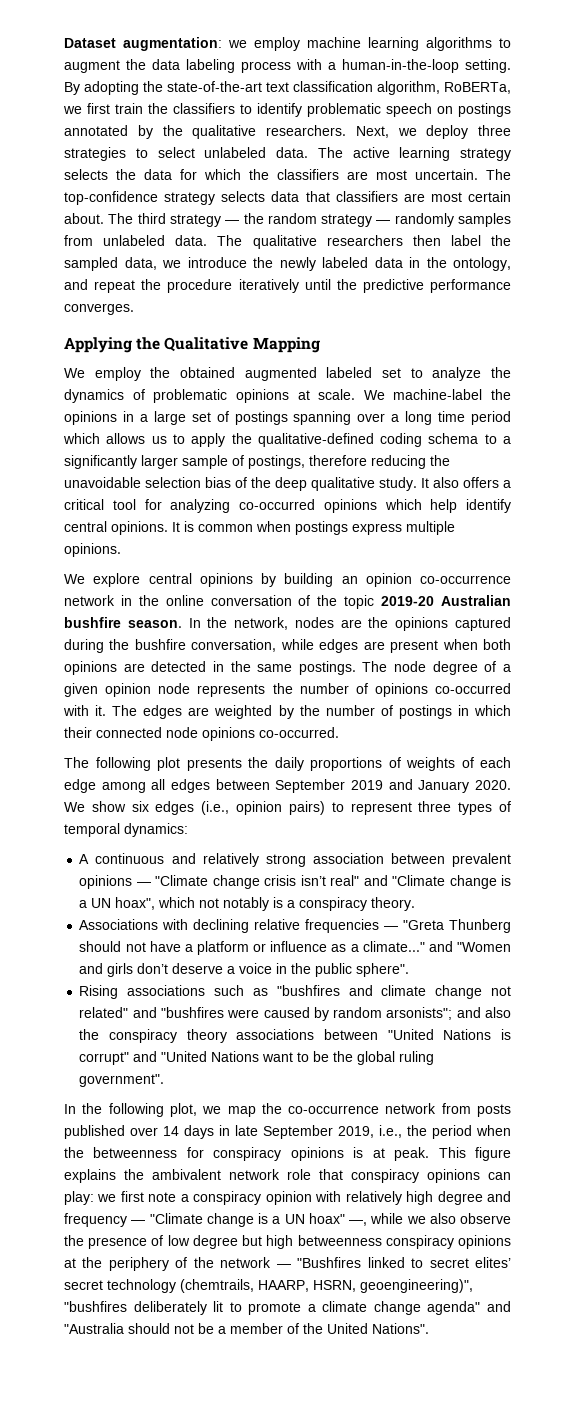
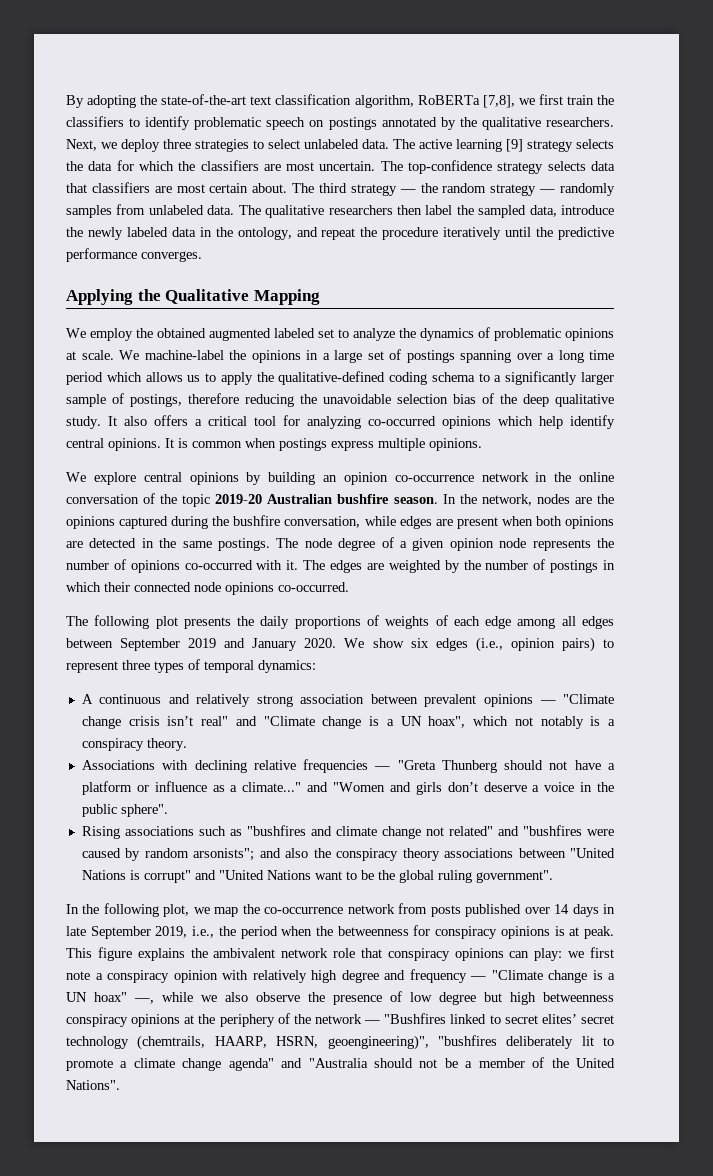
[64,37,511,51] [64,59,511,73] Dataset augmentation: we employ machine learning algorithms to augment the data labeling process with a human-in-the-loop setting. -> (66, 101) none
[444,82,511,94] RoBERTa, -> [417,95,515,108] RoBERTa [7,8],
(451, 154) none -> [506,139,523,152] [9]
[162,260,181,268] we -> (557, 211) none

